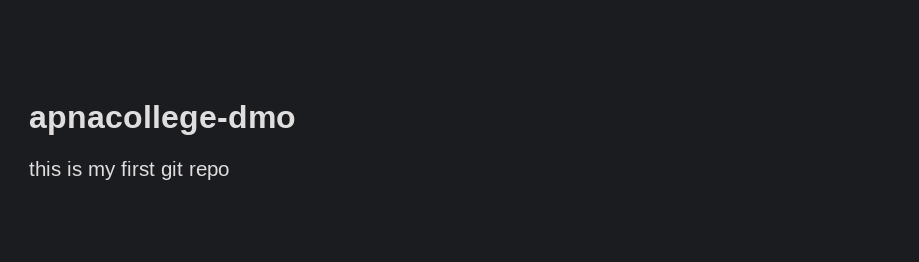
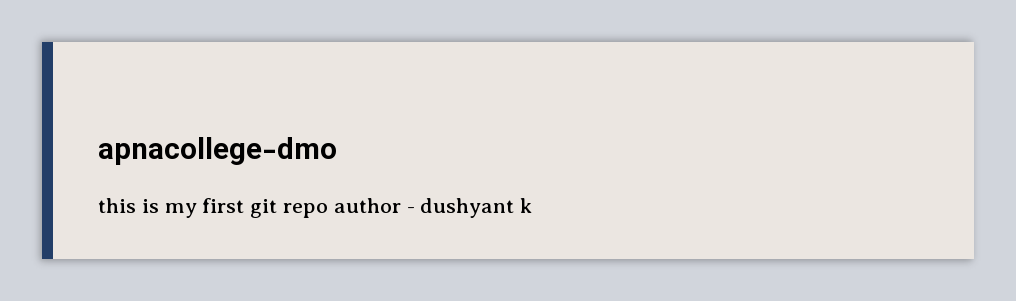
(229, 172) none -> [333,198,533,218] author - dushyant k

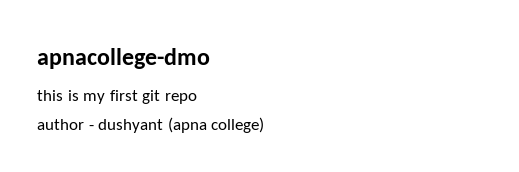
(329, 210) none -> (197, 98) //
[520,198,533,213] k -> [167,117,265,133] (apna college)

